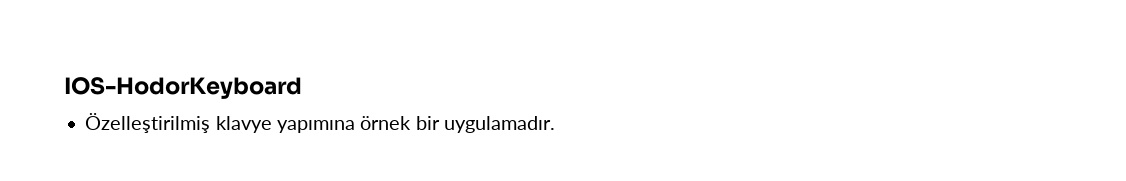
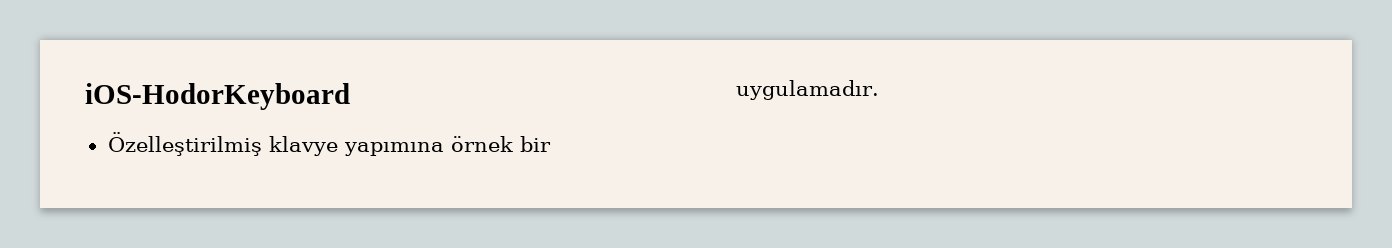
[64,77,302,99] IOS-HodorKeyboard -> [85,83,350,110] iOS-HodorKeyboard

